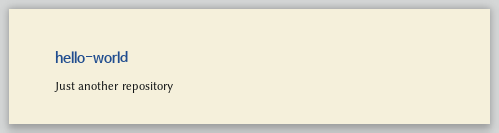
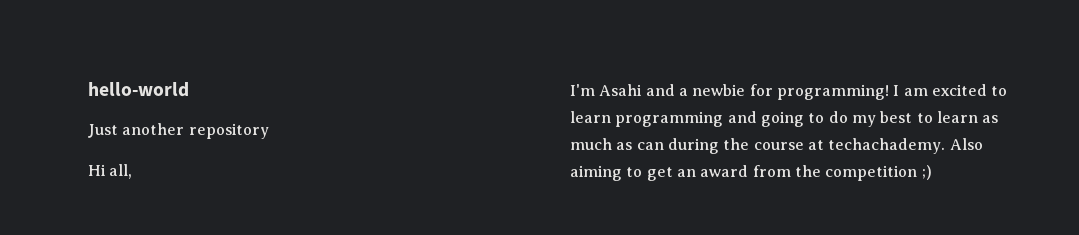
(173, 87) none -> [88,164,133,179] [570,84,1008,100] [570,111,999,127] [570,138,983,154] [570,165,932,181] // Hi all, // I'm Asahi and a newbie for programming! I am excited to learn programming and going to do my best to learn as much as can during the course at techachademy. Also aiming to get an award from the competition ;)

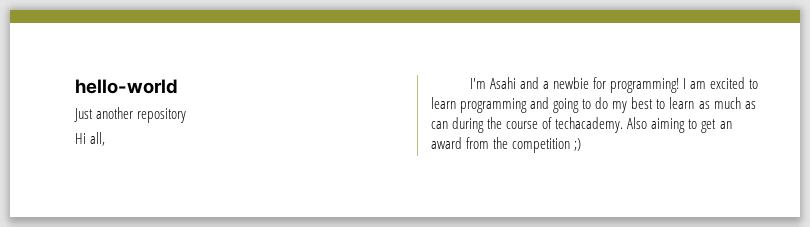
[807,138,946,154] at techachademy. -> [542,117,624,133] of techacademy.

